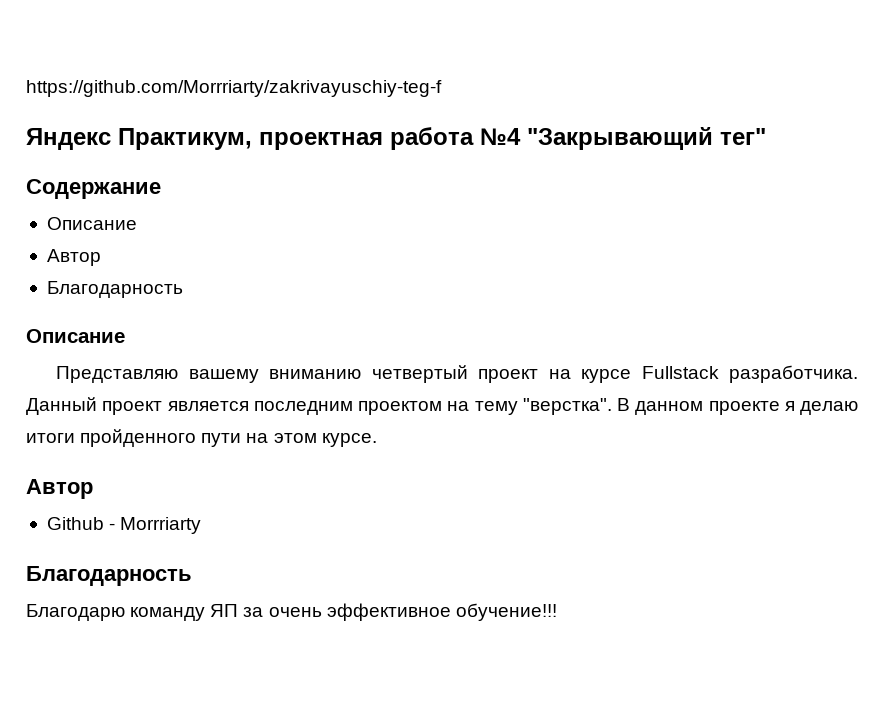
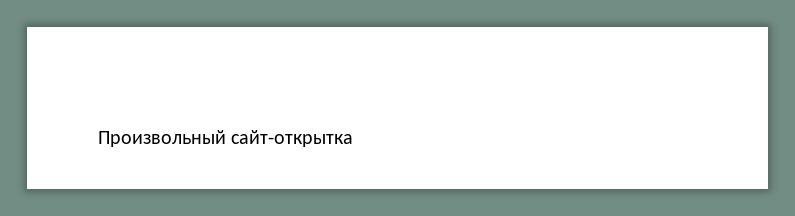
[26,80,442,97] [26,127,766,150] [26,179,161,199] [46,217,137,230] [46,249,101,266] [46,281,183,298] [26,329,125,343] [56,365,858,383] [26,397,858,415] [26,429,377,447] [26,479,93,499] [46,517,202,534] [26,566,192,586] [26,603,557,621] https://github.com/Morrriarty/zakrivayuschiy-teg-f // Яндекс Практикум, проектная работа №4 "Закрывающий тег" // Содержание // Описание // Автор // Благодарность // Описание // Представляю вашему вниманию четвертый проект на курсе Fullstack разработчика. Данный проект является последним проектом на тему "верстка". В данном проекте я делаю итоги пройденного пути на этом курсе. // Автор // Github - Morrriarty // Благодарность // Благодарю команду ЯП за очень эффективное обучение!!! -> [98,130,354,147] Произвольный сайт-открытка

